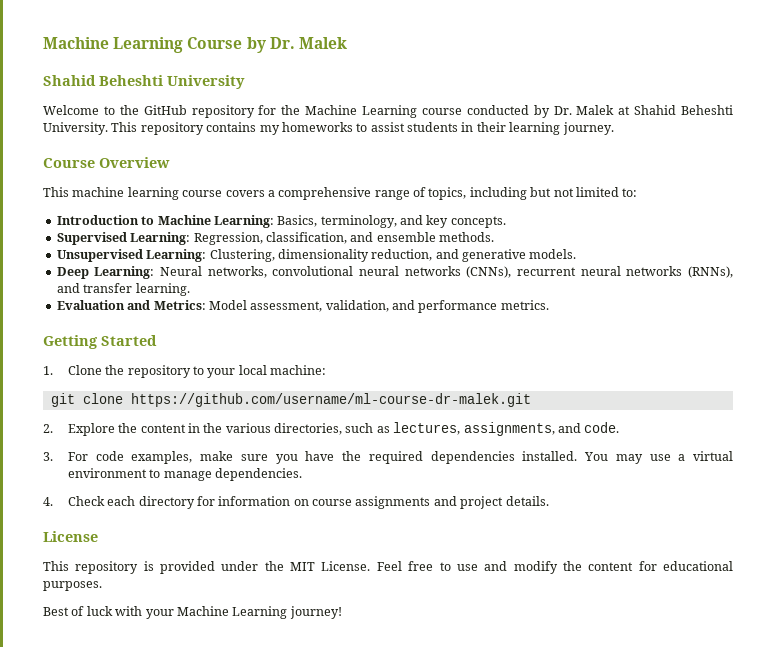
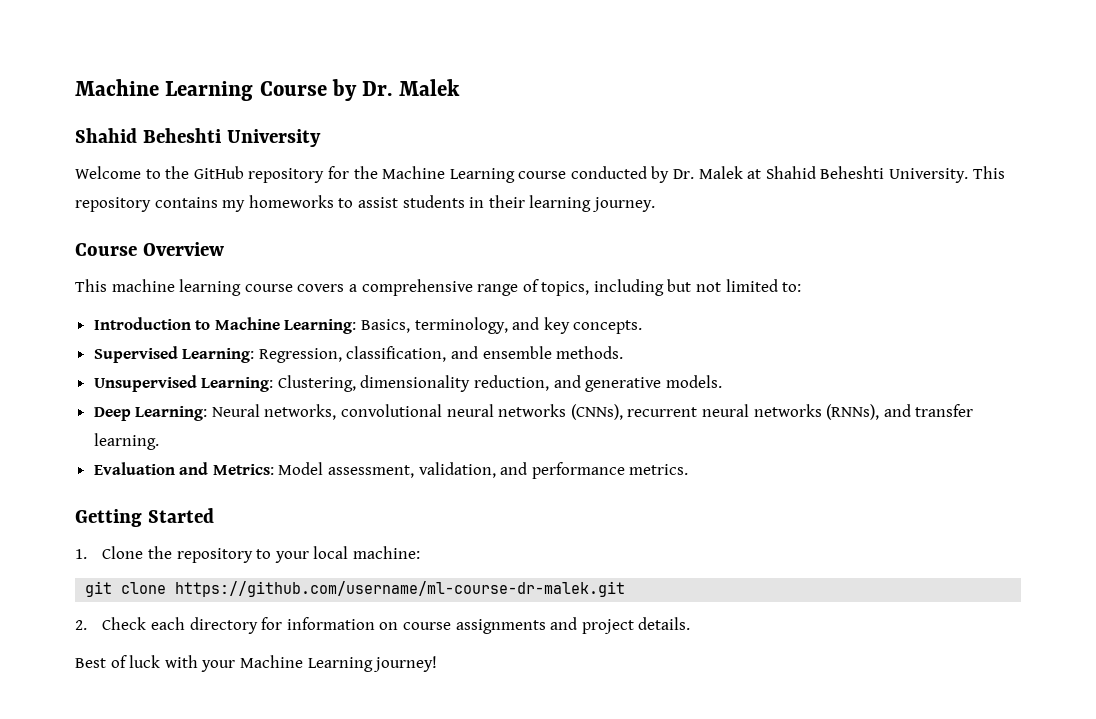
[67,422,620,436] [43,451,733,464] [67,468,302,481] [43,497,53,506] Explore the content in the various directories, such as lectures, assignments, and code. // 3. For code examples, make sure you have the required dependencies installed. You may use a virtual environment to manage dependencies. // 4. -> (87, 625) none
[43,531,98,542] [43,561,734,574] [43,581,102,591] // License // This repository is provided under the MIT License. Feel free to use and modify the content for educational purposes. -> (691, 623) none

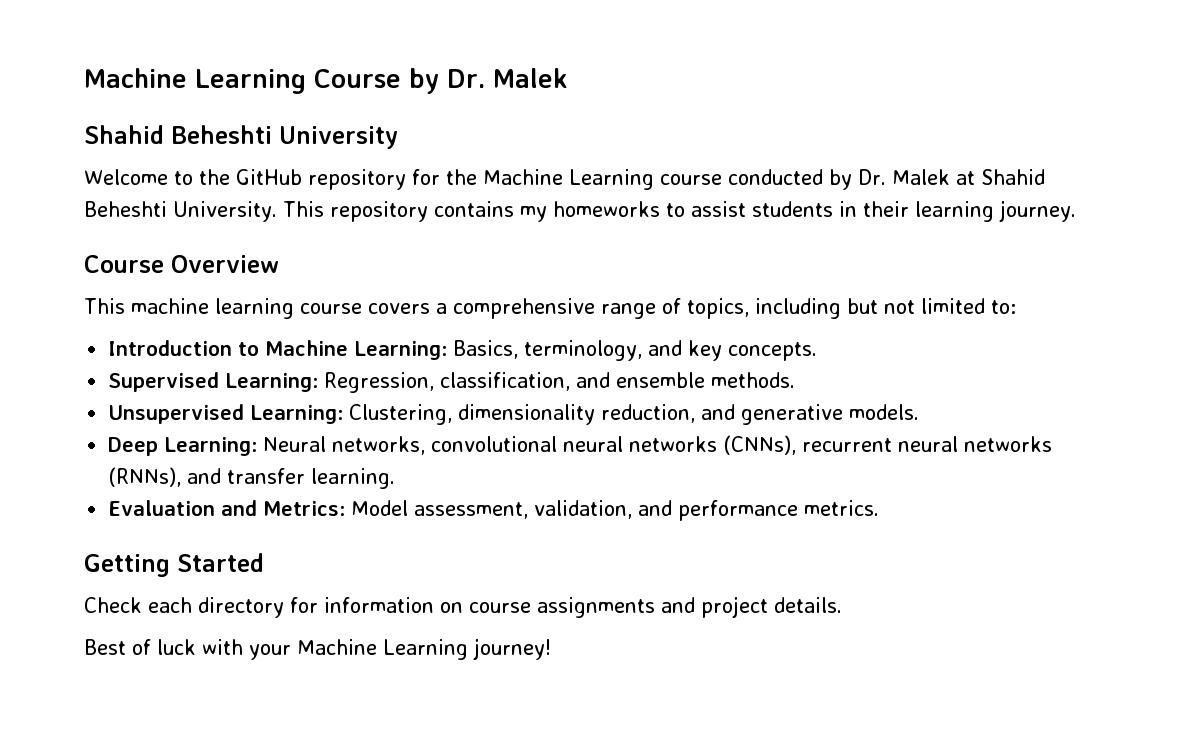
[75,546,420,563] [85,581,626,597] [75,620,87,630] 1. Clone the repository to your local machine: // git clone https://github.com/username/ml-course-dr-malek.git // 2. -> (264, 562) none

